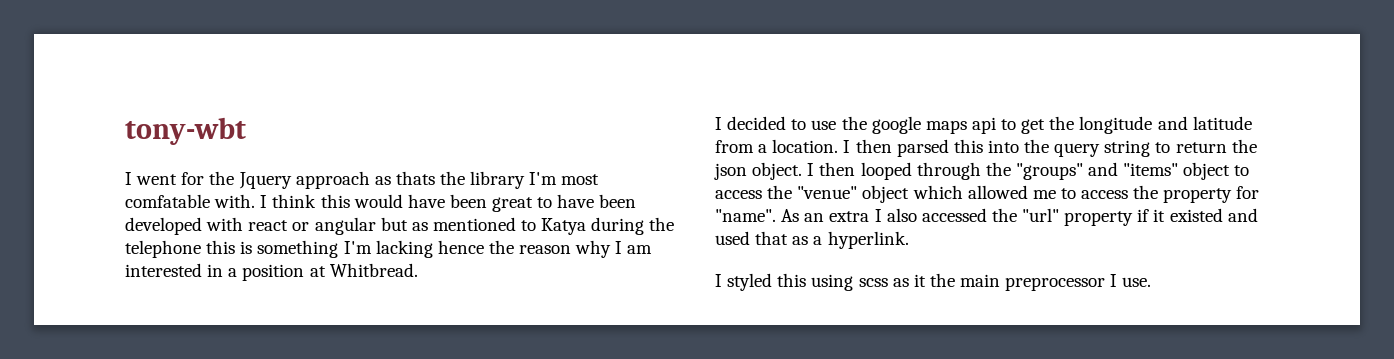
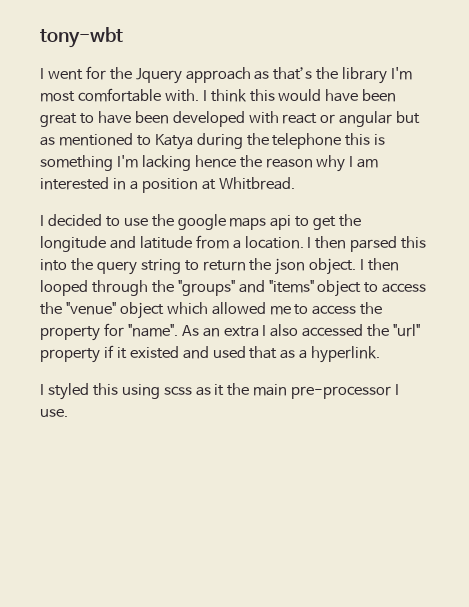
[395,171,435,185] thats -> [273,67,313,80] that’s
[125,194,210,208] comfatable -> [77,88,161,102] comfortable
[1005,277,1106,291] preprocessor -> [291,386,392,399] pre-processor

